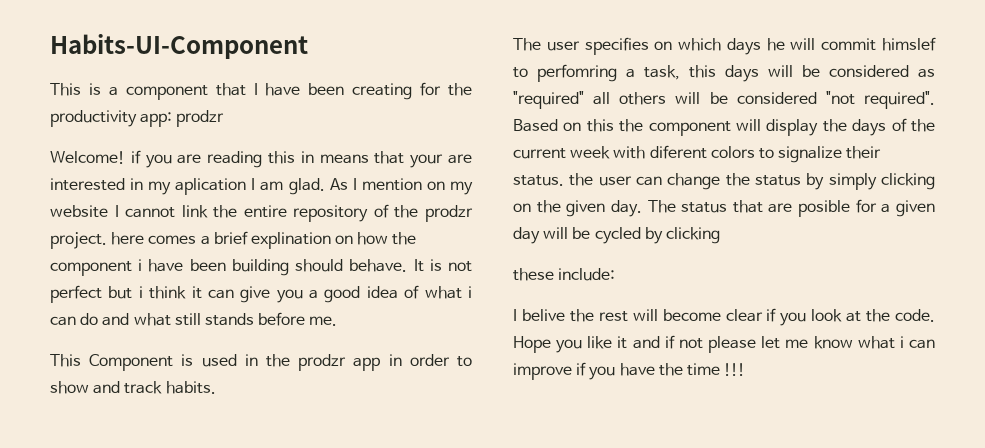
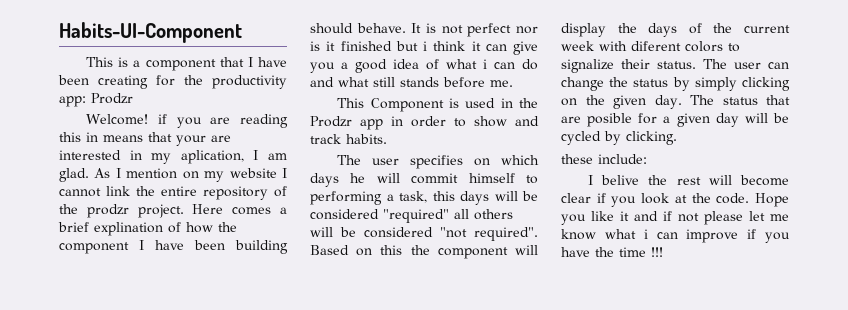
[176,110,225,127] prodzr -> [91,93,133,104] Prodzr
[175,178,247,195] aplication -> [180,150,244,164] aplication,
[111,232,145,245] here -> [192,204,224,214] Here
[335,235,354,244] on -> [168,222,181,233] of
[138,259,143,271] i -> [139,240,144,250] I
(102, 294) none -> [516,26,538,34] [310,41,392,51] nor is it finished
[298,354,347,371] prodzr -> [310,116,352,127] Prodzr
[882,37,936,51] [513,64,617,82] himslef to perfomring -> [468,173,538,184] [310,191,382,205] himself to performing
[918,68,935,78] as -> (379, 214) none
[569,173,594,186] the -> [703,59,727,69] The
[665,227,720,244] clicking -> [626,131,677,145] clicking.

